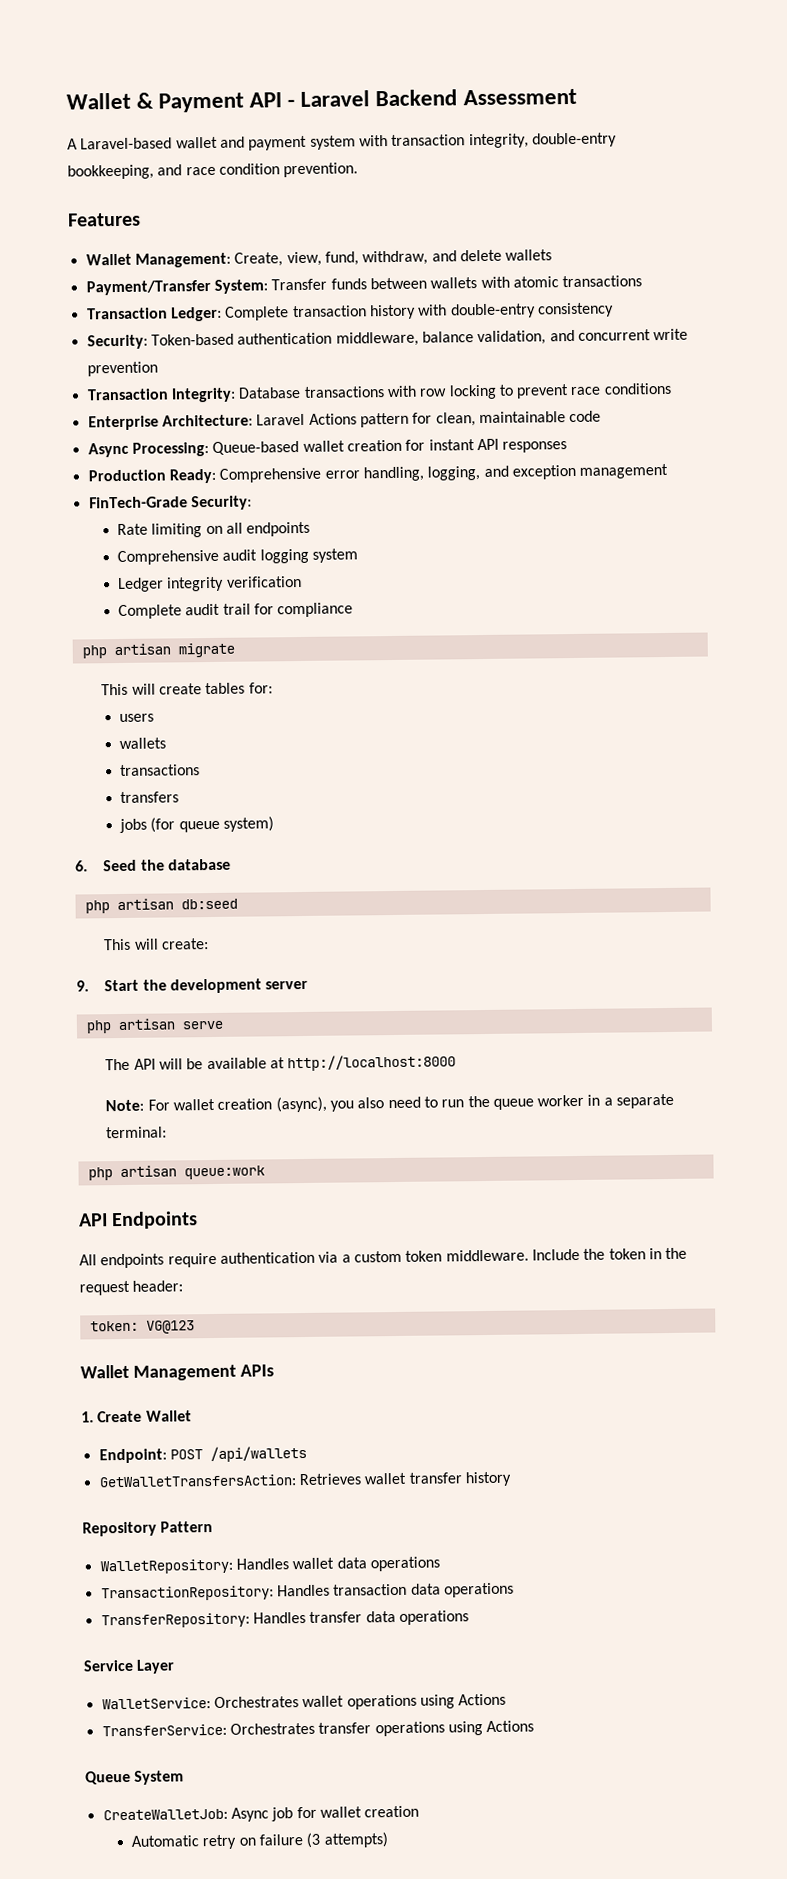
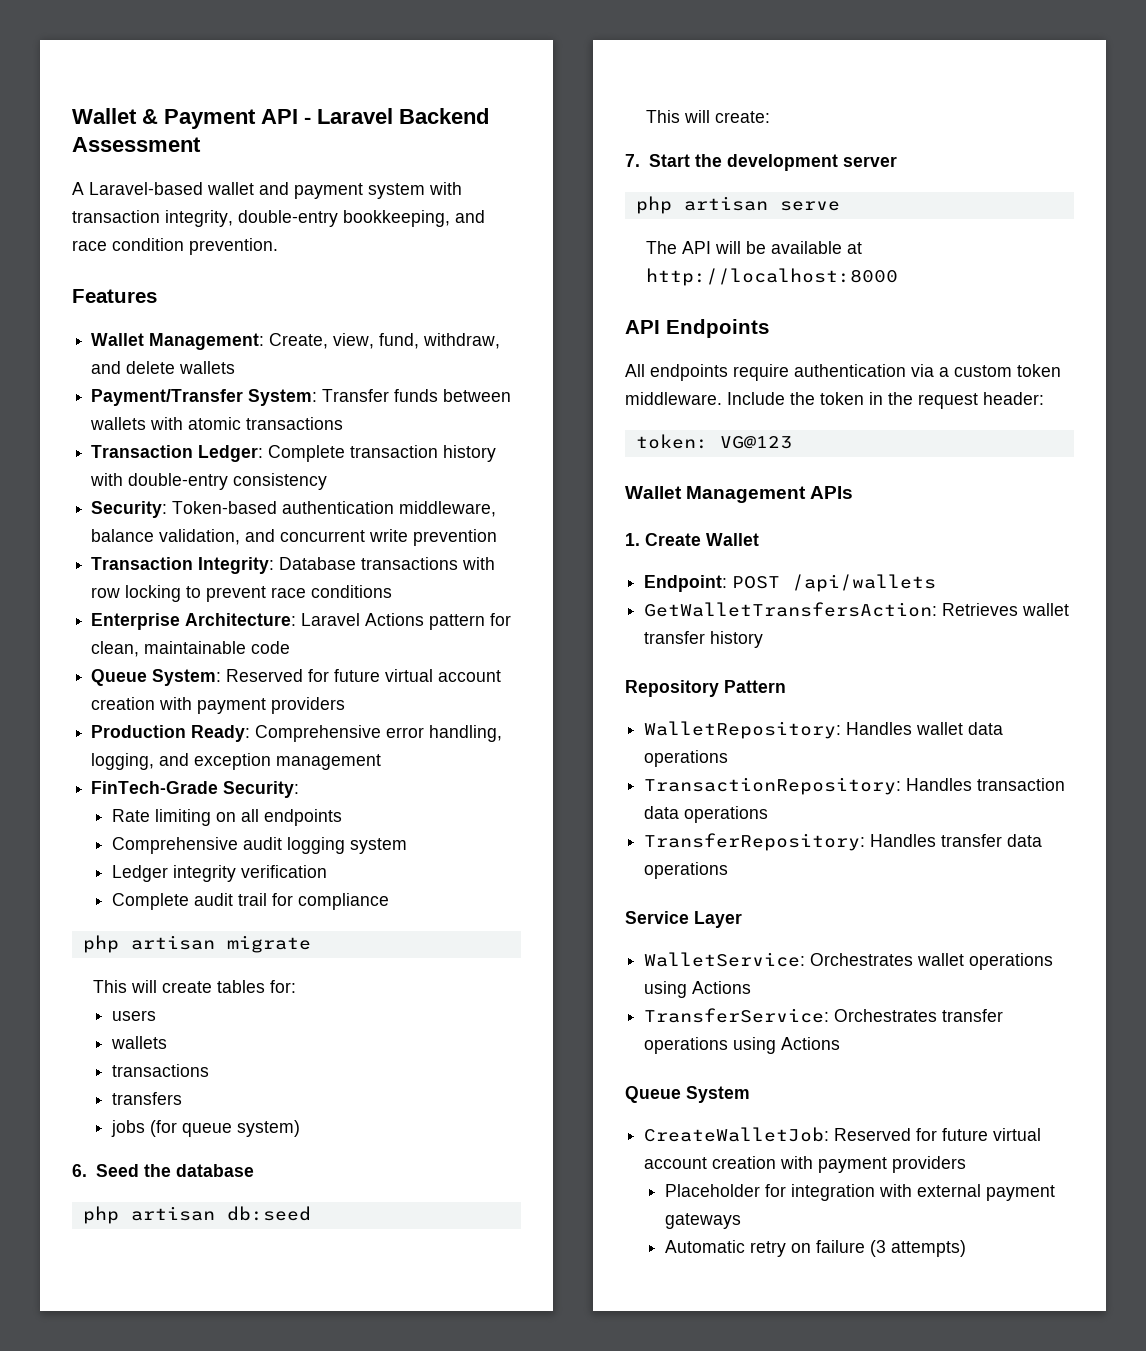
[87,438,568,458] Async Processing: Queue-based wallet creation for instant API responses -> [91,669,502,686] [91,697,346,714] Queue System: Reserved for future virtual account creation with payment providers
[76,980,89,992] 9. -> [625,154,640,167] 7.
[105,1093,675,1113] [106,1126,168,1139] [87,1165,265,1181] // Note: For wallet creation (async), you also need to run the queue worker in a separate terminal: // php artisan queue:work -> (898, 277) none
[230,1805,420,1822] Async job for wallet creation -> [834,1128,1042,1141] [644,1156,967,1173] [664,1184,1055,1201] [664,1213,741,1229] Reserved for future virtual account creation with payment providers // Placeholder for integration with external payment gateways

